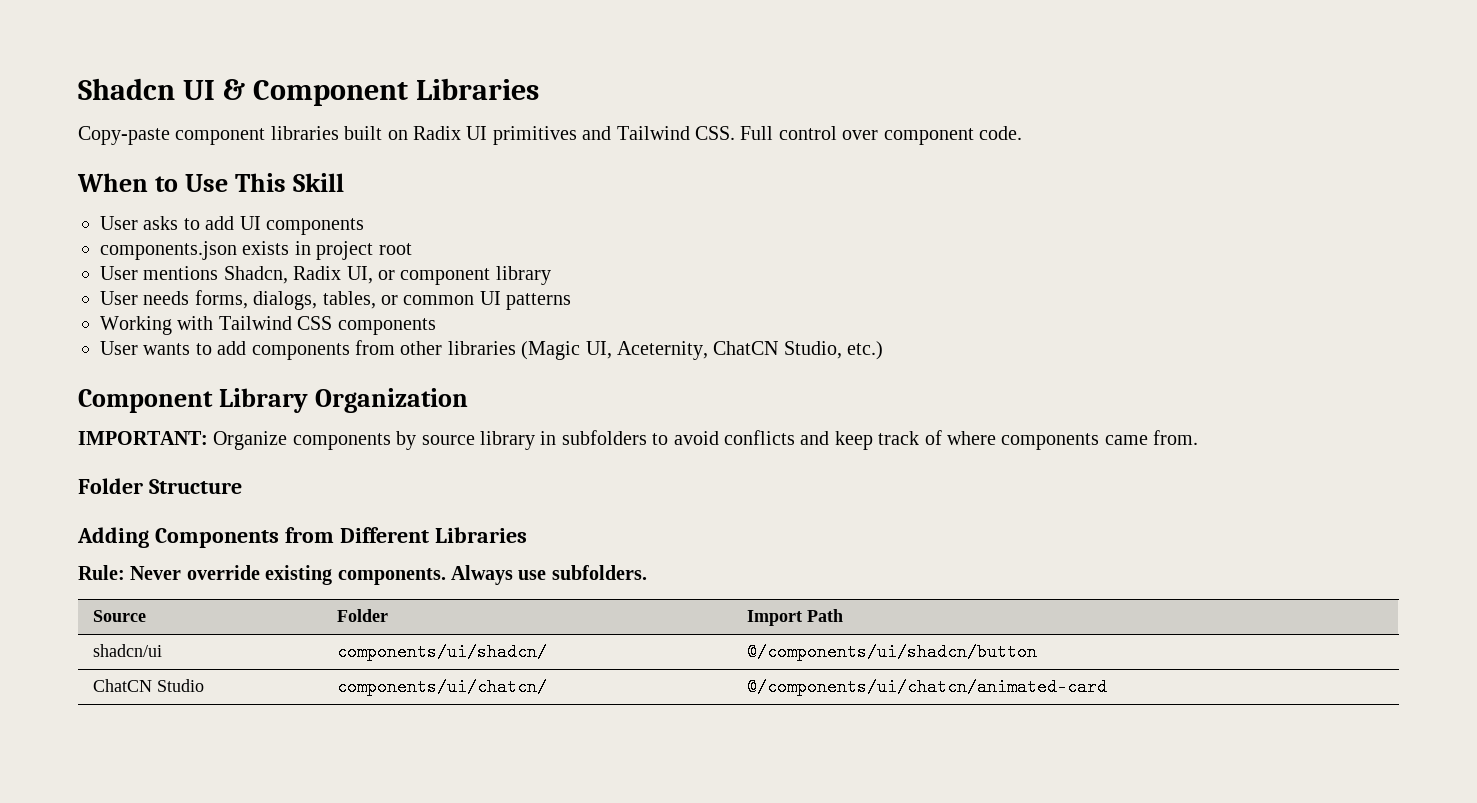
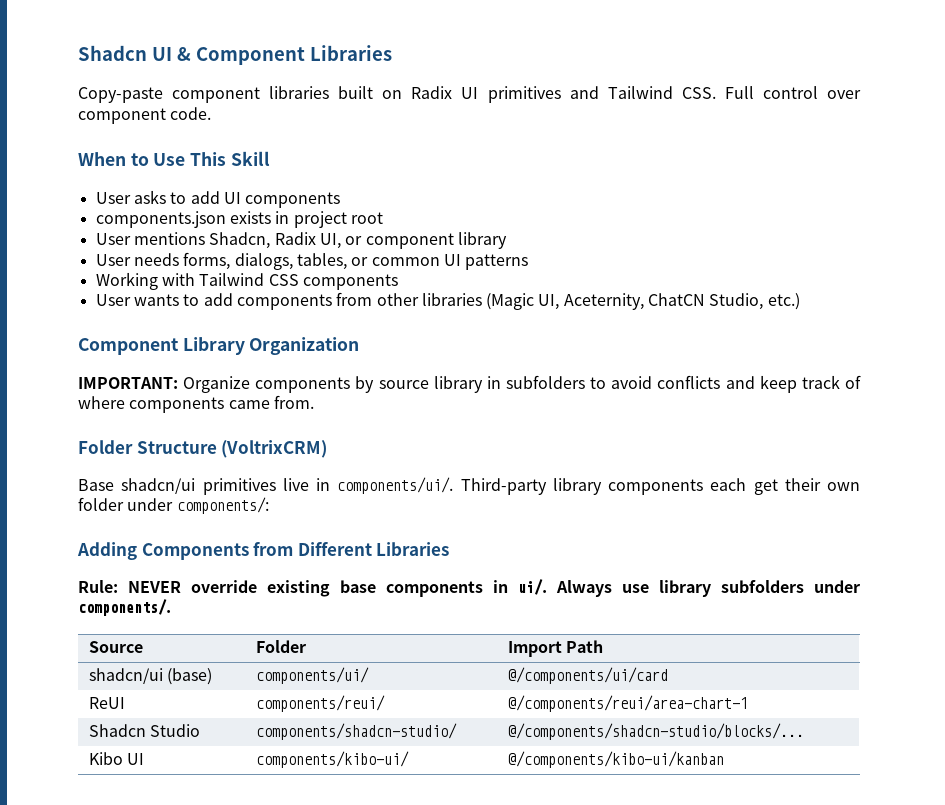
(242, 486) none -> [221,440,328,458] [78,477,860,495] [78,497,269,514] (VoltrixCRM) // Base shadcn/ui primitives live in components/ui/. Third-party library components each get their own folder under components/:
[130,566,182,580] Never -> [128,581,181,593] NEVER
[337,565,647,585] components. Always use subfolders. -> [340,579,860,597] [78,599,171,616] base components in ui/. Always use library subfolders under components/.
[337,643,548,661] [747,643,1038,661] [93,679,205,692] [337,678,548,696] [747,678,1108,696] | components/ui/shadcn/ | @/components/ui/shadcn/button // ChatCN Studio | components/ui/chatcn/ | @/components/ui/chatcn/animated-card -> [167,668,213,685] [255,667,369,684] [507,667,668,684] [88,697,125,709] [255,695,385,712] [507,695,748,712] [88,724,201,737] [255,723,457,740] [507,723,804,740] [88,752,145,765] [255,751,409,768] [507,751,724,768] (base) | components/ui/ | @/components/ui/card // ReUI | components/reui/ | @/components/reui/area-chart-1 // Shadcn Studio | components/shadcn-studio/ | @/components/shadcn-studio/blocks/... // Kibo UI | components/kibo-ui/ | @/components/kibo-ui/kanban

